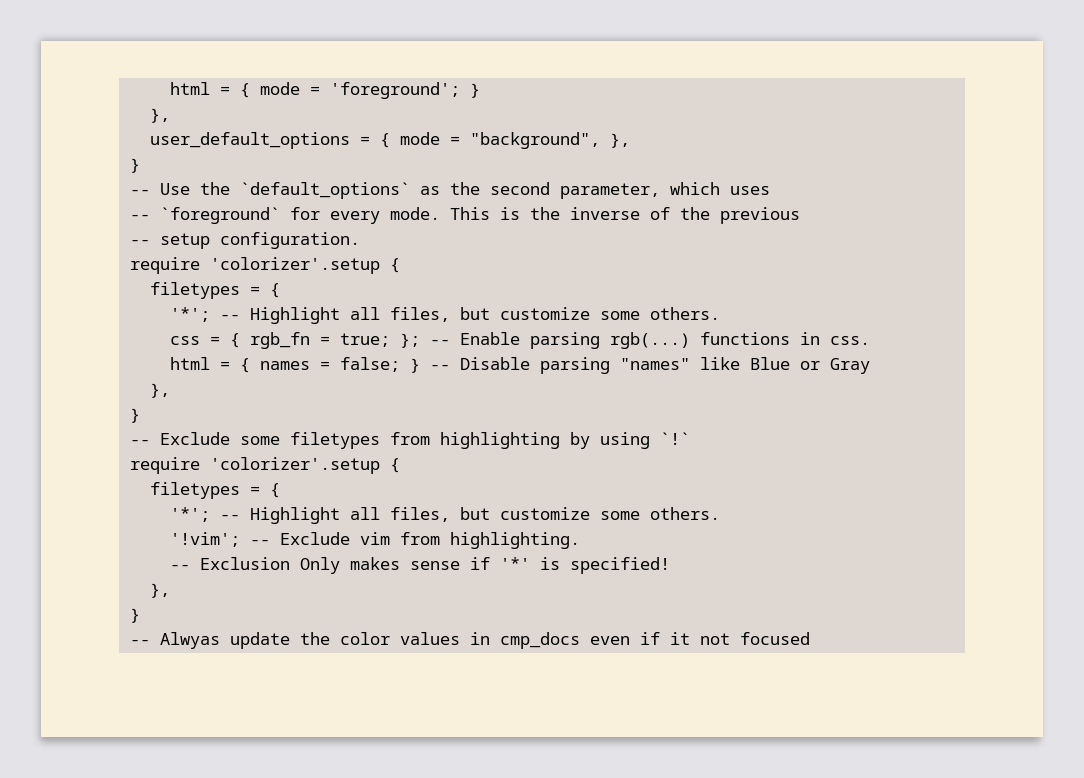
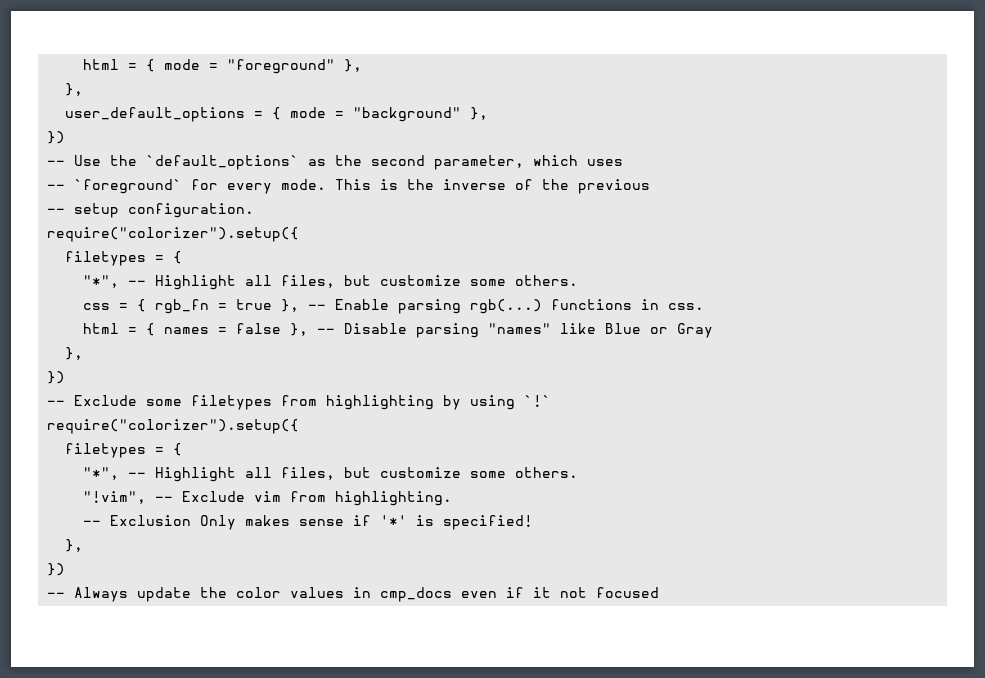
[329,82,480,99] 'foreground'; } -> [227,59,363,74] "foreground" },
[469,132,630,149] [129,158,140,173] "background", }, // } -> [353,107,489,122] [47,131,66,144] "background" }, // })
[129,257,400,274] [149,282,280,299] [169,307,210,322] require 'colorizer'.setup { // filetypes = { // '*'; -> [47,227,300,242] [65,251,183,266] [83,275,120,288] require("colorizer").setup({ // filetypes = { // "*",
[339,333,420,348] true; }; -> [236,299,300,312] true },
[339,357,420,373] false; } -> [236,323,309,336] false },
[129,408,140,423] } -> [47,371,66,384] })
[129,457,400,474] [149,482,280,499] [169,507,720,524] [169,532,240,547] require 'colorizer'.setup { // filetypes = { // '*'; -- Highlight all files, but customize some others. // '!vim'; -> [47,419,300,434] [65,443,183,458] [83,467,579,482] [83,491,147,504] require("colorizer").setup({ // filetypes = { // "*", -- Highlight all files, but customize some others. // "!vim",
[129,608,140,623] [129,632,220,649] } // -- Alwyas -> [47,563,66,576] [47,587,129,602] }) // -- Always

